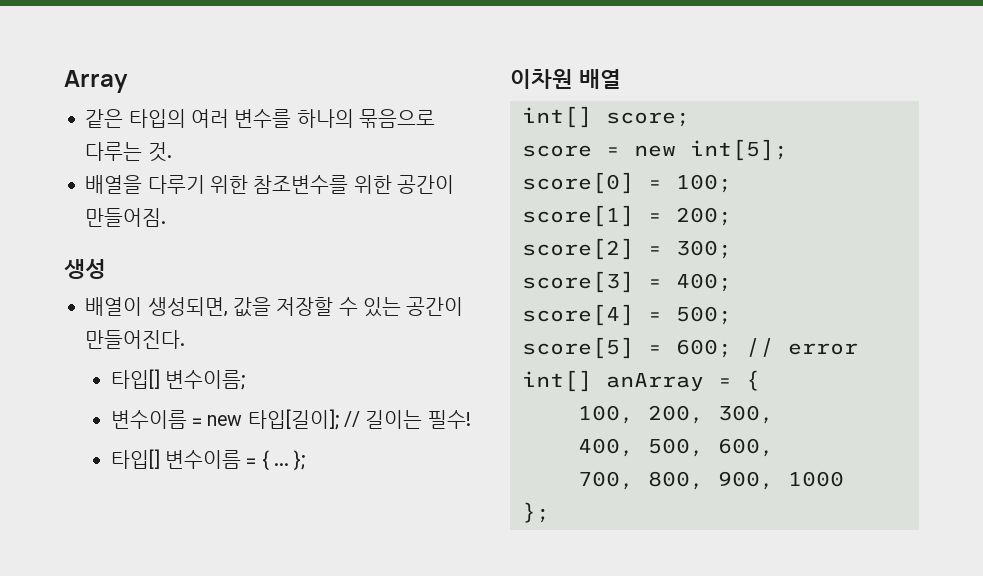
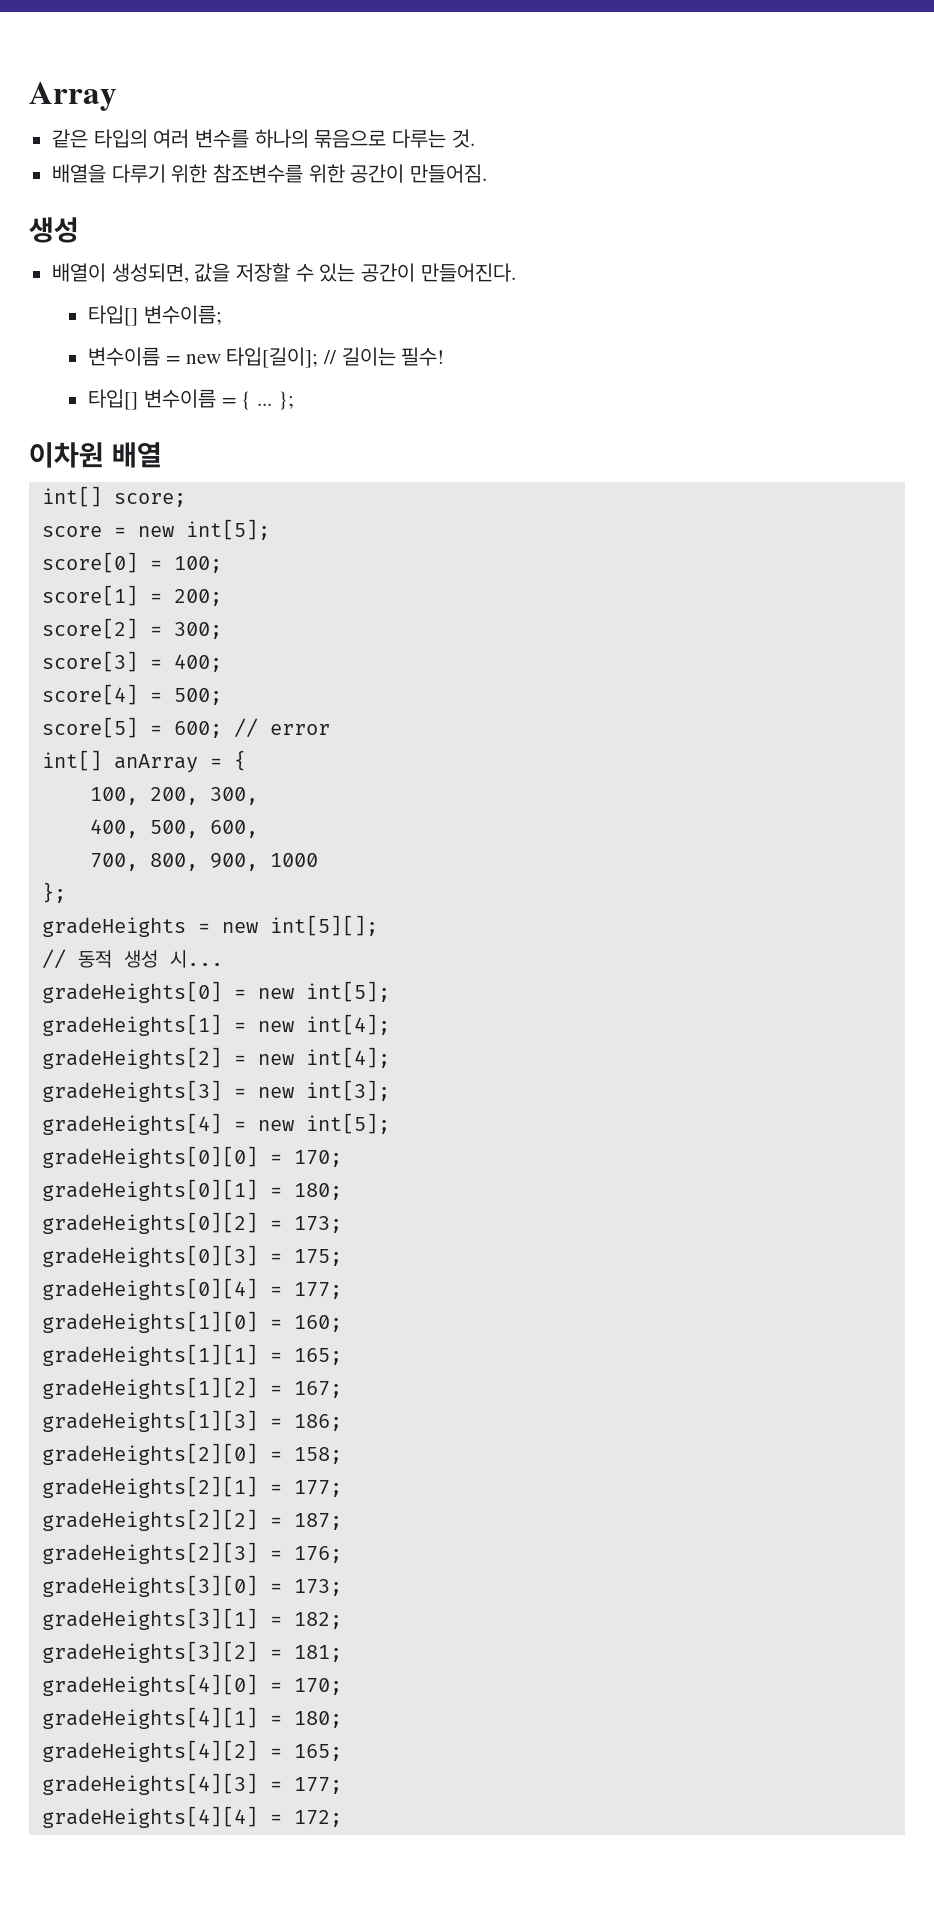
(550, 512) none -> [41,915,378,937] [41,949,223,969] [41,981,390,1003] [41,1014,390,1036] [41,1047,390,1069] [41,1080,390,1102] [41,1113,390,1135] [41,1146,342,1168] [41,1179,342,1201] [41,1212,342,1234] [41,1245,342,1267] [41,1278,342,1300] [41,1311,342,1333] [41,1344,342,1366] [41,1377,342,1399] [41,1410,342,1432] [41,1443,342,1465] [41,1476,342,1498] [41,1509,342,1531] [41,1542,342,1564] [41,1575,342,1597] [41,1608,342,1630] [41,1641,342,1663] [41,1674,342,1696] [41,1707,342,1729] [41,1740,342,1762] [41,1773,342,1795] [41,1806,342,1828] // gradeHeights = new int[5][]; // // 동적 생성 시... // gradeHeights[0] = new int[5]; // gradeHeights[1] = new int[4]; // gradeHeights[2] = new int[4]; // gradeHeights[3] = new int[3]; // gradeHeights[4] = new int[5]; // gradeHeights[0][0] = 170; // gradeHeights[0][1] = 180; // gradeHeights[0][2] = 173; // gradeHeights[0][3] = 175; // gradeHeights[0][4] = 177; // gradeHeights[1][0] = 160; // gradeHeights[1][1] = 165; // gradeHeights[1][2] = 167; // gradeHeights[1][3] = 186; // gradeHeights[2][0] = 158; // gradeHeights[2][1] = 177; // gradeHeights[2][2] = 187; // gradeHeights[2][3] = 176; // gradeHeights[3][0] = 173; // gradeHeights[3][1] = 182; // gradeHeights[3][2] = 181; // gradeHeights[4][0] = 170; // gradeHeights[4][1] = 180; // gradeHeights[4][2] = 165; // gradeHeights[4][3] = 177; // gradeHeights[4][4] = 172;

